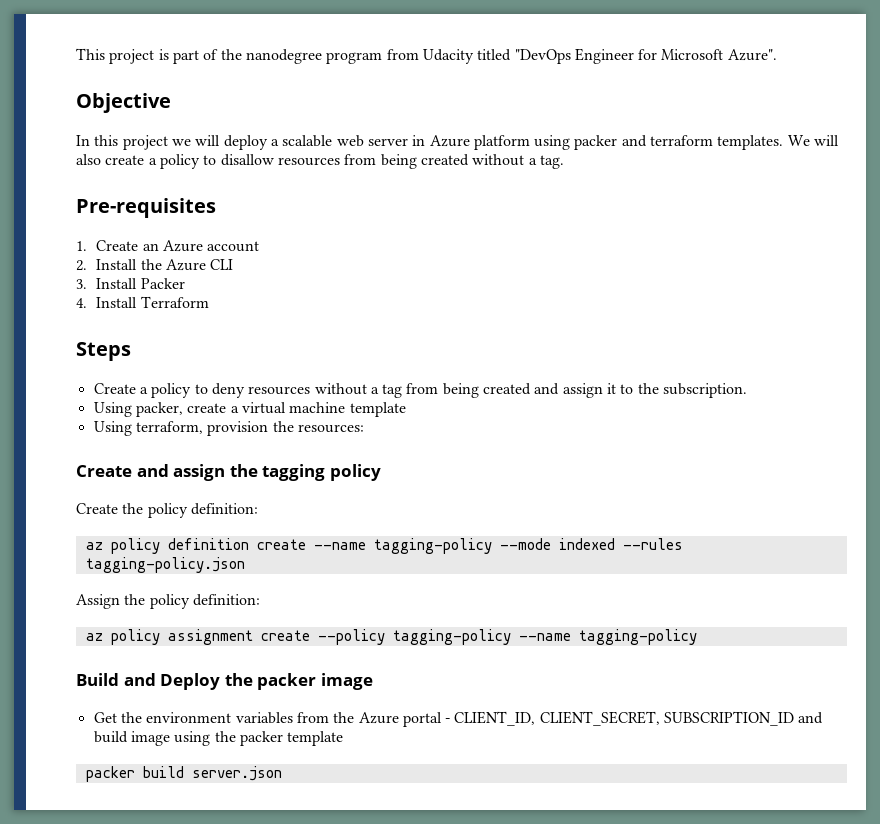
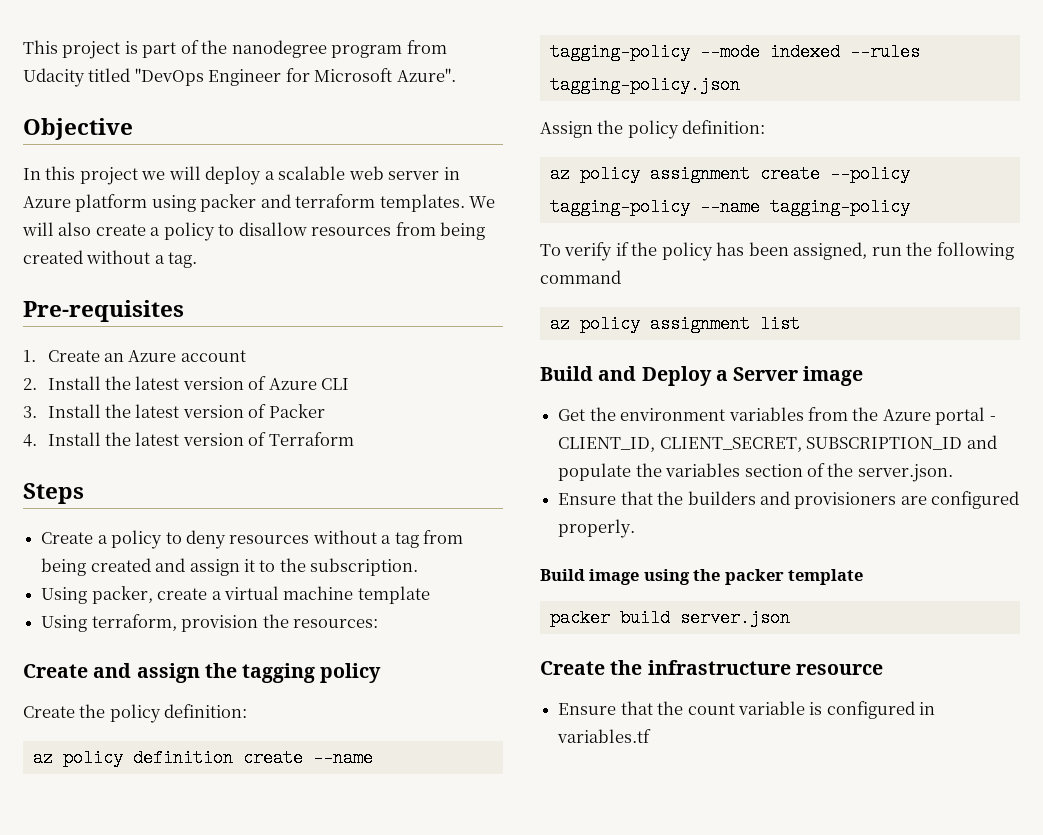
(162, 264) none -> [135,376,267,390] latest version of
(138, 283) none -> [105,404,267,418] the latest version of
(138, 302) none -> [105,432,267,446] the latest version of
(697, 637) none -> [540,242,1014,261] [540,270,621,284] [549,315,800,333] // To verify if the policy has been assigned, run the following command // az policy assignment list
[224,673,317,690] the packer -> [715,367,799,381] a Server
[93,731,128,743] build -> [558,463,953,482] [558,491,1020,509] [558,519,636,538] [540,569,585,581] populate the variables section of the server.json. // Ensure that the builders and provisioners are configured properly. // Build
(282, 773) none -> [540,660,883,675] [558,701,936,719] [557,729,652,743] // Create the infrastructure resource // Ensure that the count variable is configured in variables.tf

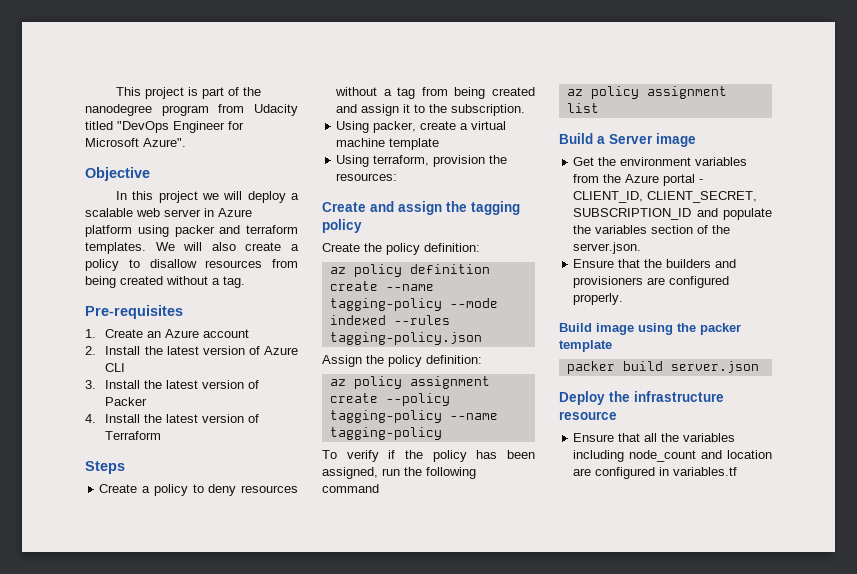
[598,366,712,386] and Deploy -> (593, 138) none
[540,661,605,675] Create -> [559,391,605,405] Deploy
[657,701,823,715] the count variable is -> [644,433,736,442] [573,450,772,462] [573,468,592,476] all the variables including node_count and location are

